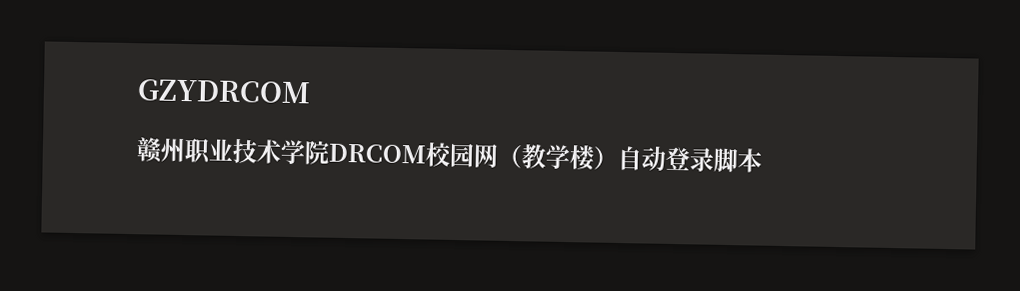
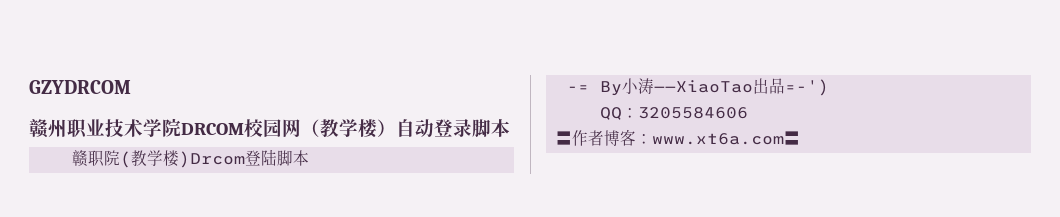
(762, 160) none -> [71,149,309,168] [566,78,829,96] [599,107,748,120] [555,129,800,146] // 赣职院(教学楼)Drcom登陆脚本 // -= By小涛——XiaoTao出品=-') // QQ：3205584606 // 〓作者博客：www.xt6a.com〓

